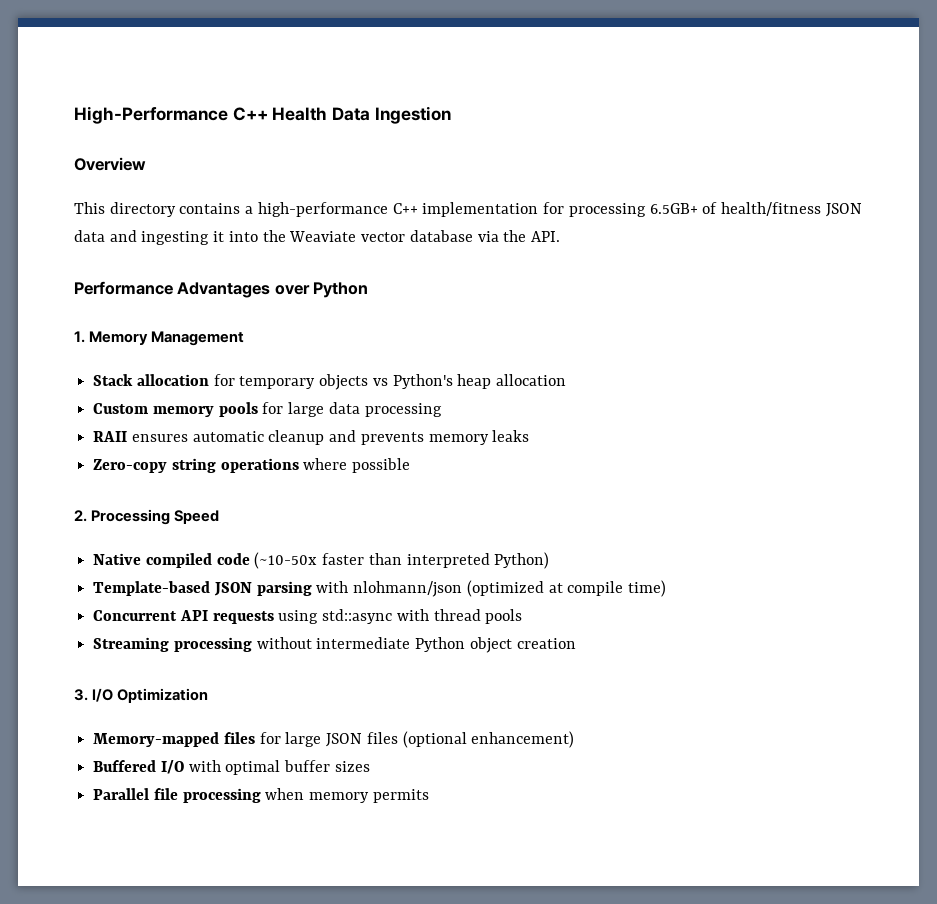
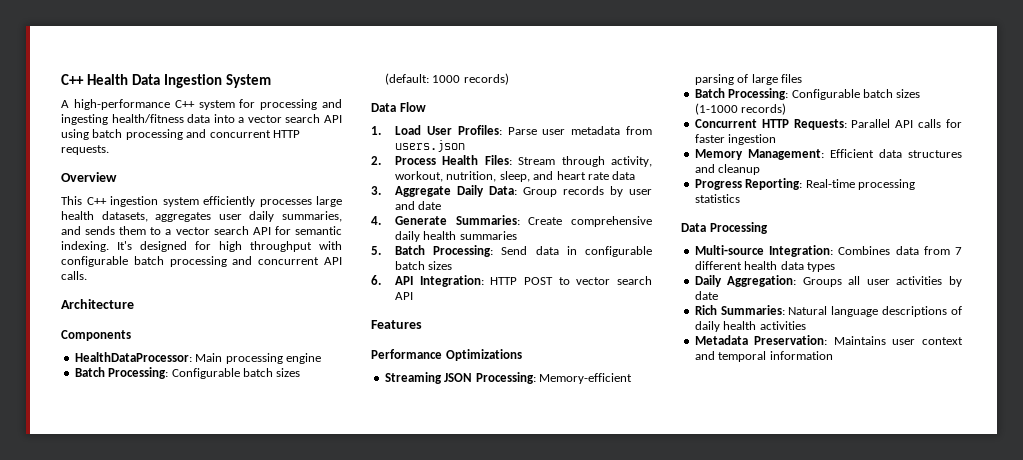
[74,106,228,124] High-Performance -> (61, 79) none
[74,157,146,171] [74,202,862,217] [74,230,560,245] [74,281,369,298] [74,331,245,346] [93,374,567,390] [93,402,442,417] [93,430,530,445] [93,458,411,473] [74,509,220,525] [93,552,550,569] [93,580,667,597] [93,609,523,624] [93,637,576,653] [74,688,209,703] [93,731,575,748] [93,760,370,775] [93,788,429,803] // Overview // This directory contains a high-performance C++ implementation for processing 6.5GB+ of health/fitness JSON data and ingesting it into the Weaviate vector database via the API. // Performance Advantages over Python // 1. Memory Management // Stack allocation for temporary objects vs Python's heap allocation // Custom memory pools for large data processing // RAII ensures automatic cleanup and prevents memory leaks // Zero-copy string operations where possible // 2. Processing Speed // Native compiled code (~10-50x faster than interpreted Python) // Template-based JSON parsing with nlohmann/json (optimized at compile time) // Concurrent API requests using std::async with thread pools // Streaming processing without intermediate Python object creation // 3. I/O Optimization // Memory-mapped files for large JSON files (optional enhancement) // Buffered I/O with optimal buffer sizes // Parallel file processing when memory permits -> [225,74,271,88] [61,99,342,110] [61,114,342,125] [61,129,300,140] [61,145,109,155] [61,172,117,182] [61,196,342,207] [61,211,342,222] [61,226,342,235] [61,241,342,252] [61,256,343,267] [61,271,87,280] [61,299,134,309] [61,330,131,341] [74,352,321,364] [74,367,301,379] [384,73,509,85] [371,102,426,112] [371,125,652,135] [395,140,466,152] [371,155,652,167] [395,171,636,182] [371,185,652,197] [395,201,442,210] [371,215,652,227] [395,231,517,242] [371,245,652,257] [395,261,453,270] [371,275,652,287] [395,292,414,300] [371,320,422,329] [371,349,522,361] [384,372,632,384] [694,74,802,85] [694,88,921,100] [694,103,787,115] [694,119,962,130] [694,134,777,145] [694,149,962,160] [694,164,761,175] [694,178,915,190] [694,194,740,203] [681,222,768,234] [694,245,962,257] [694,261,835,272] [694,275,962,287] [694,291,718,300] [694,305,962,317] [694,321,806,332] [694,335,963,345] [694,351,833,362] System // A high-performance C++ system for processing and ingesting health/fitness data into a vector search API using batch processing and concurrent HTTP requests. // Overview // This C++ ingestion system efficiently processes large health datasets, aggregates user daily summaries, and sends them to a vector search API for semantic indexing. It's designed for high throughput with configurable batch processing and concurrent API calls. // Architecture // Components // HealthDataProcessor: Main processing engine // Batch Processing: Configurable batch sizes (default: 1000 records) // Data Flow // 1. Load User Profiles: Parse user metadata from users.json // 2. Process Health Files: Stream through activity, workout, nutrition, sleep, and heart rate data // 3. Aggregate Daily Data: Group records by user and date // 4. Generate Summaries: Create comprehensive daily health summaries // 5. Batch Processing: Send data in configurable batch sizes // 6. API Integration: HTTP POST to vector search API // Features // Performance Optimizations // Streaming JSON Processing: Memory-efficient parsing of large files // Batch Processing: Configurable batch sizes (1-1000 records) // Concurrent HTTP Requests: Parallel API calls for faster ingestion // Memory Management: Efficient data structures and cleanup // Progress Reporting: Real-time processing statistics // Data Processing // Multi-source Integration: Combines data from 7 different health data types // Daily Aggregation: Groups all user activities by date // Rich Summaries: Natural language descriptions of daily health activities // Metadata Preservation: Maintains user context and temporal information

